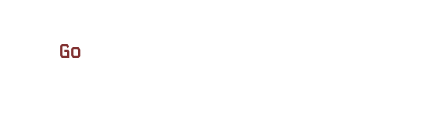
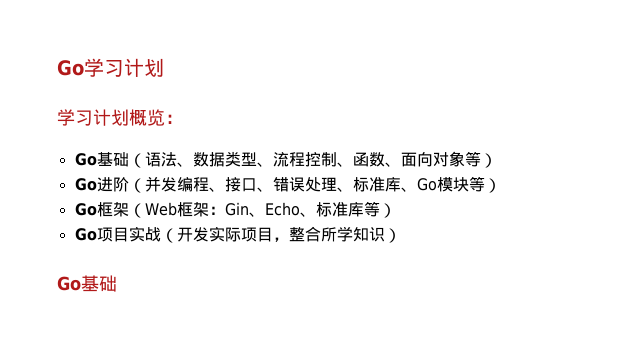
[59,44,81,58] Go -> [57,58,164,77] [57,109,183,126] [74,151,497,168] [74,176,501,193] [74,201,396,218] [74,226,401,243] [57,275,117,292] Go学习计划 // 学习计划概览： // Go基础（语法、数据类型、流程控制、函数、面向对象等） // Go进阶（并发编程、接口、错误处理、标准库、Go模块等） // Go框架（Web框架：Gin、Echo、标准库等） // Go项目实战（开发实际项目，整合所学知识） // Go基础

